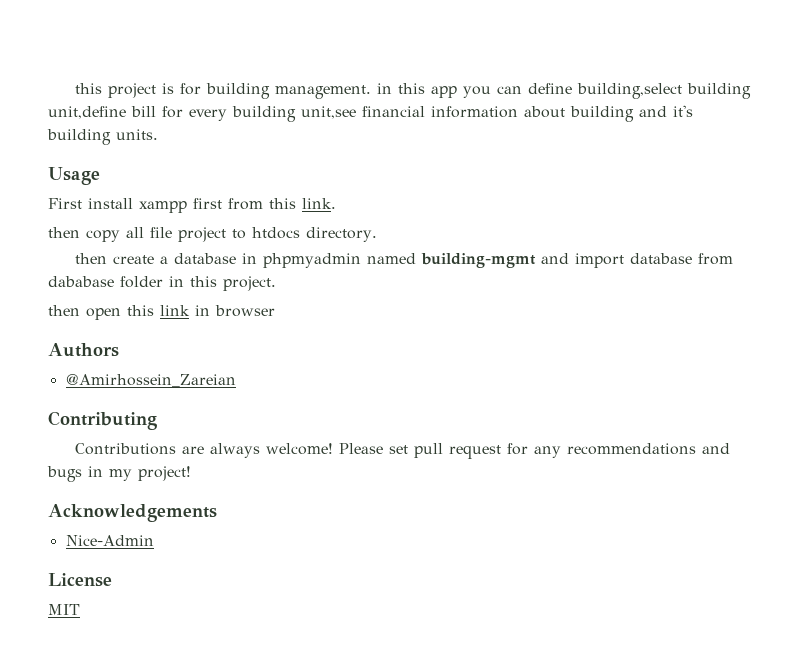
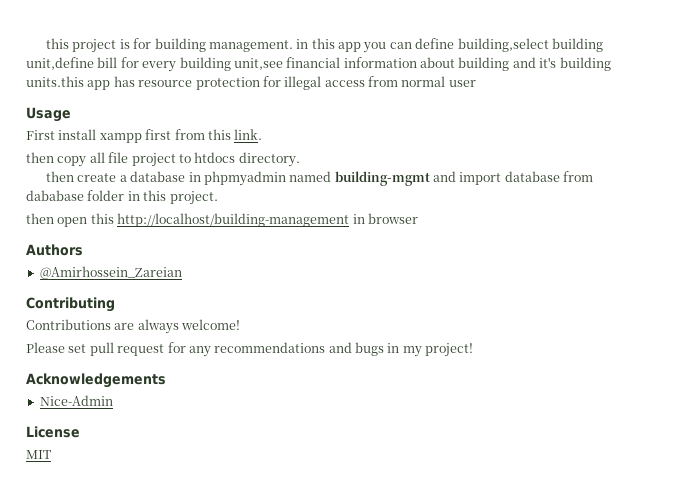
[116,129,158,140] units. -> [26,76,476,90] units.this app has resource protection for illegal access from normal user
[160,305,190,316] link -> [117,213,350,227] http://localhost/building-management
(334, 449) none -> (241, 324) //

